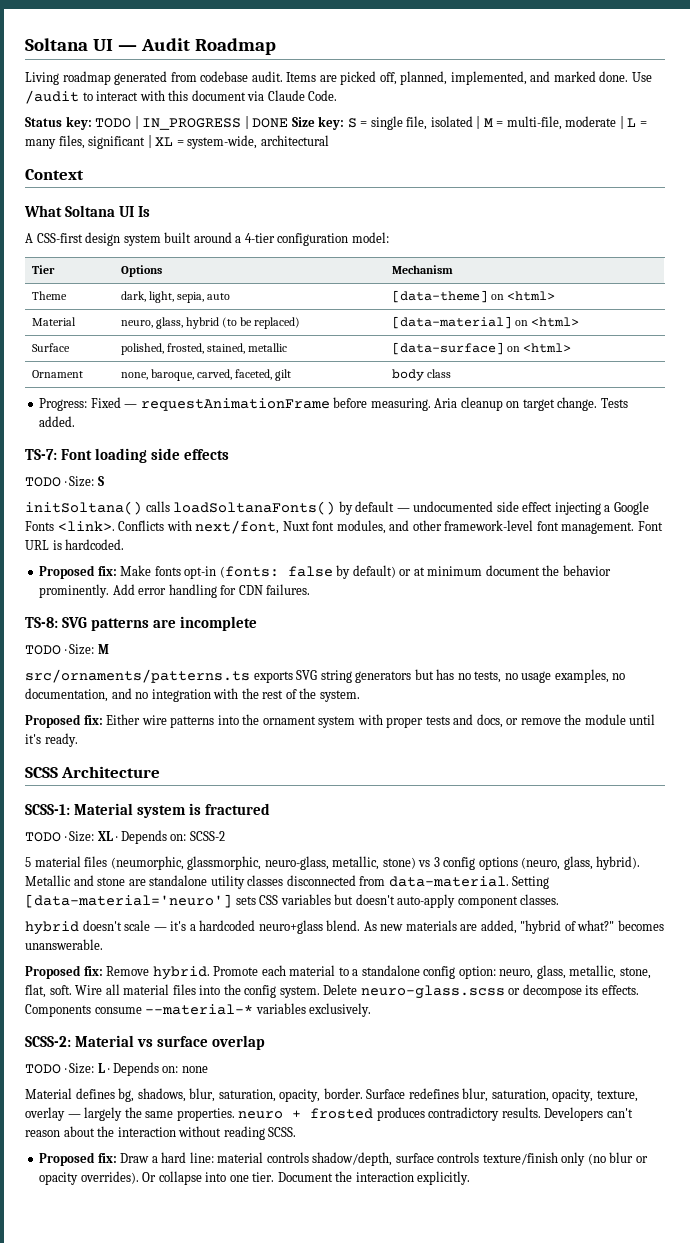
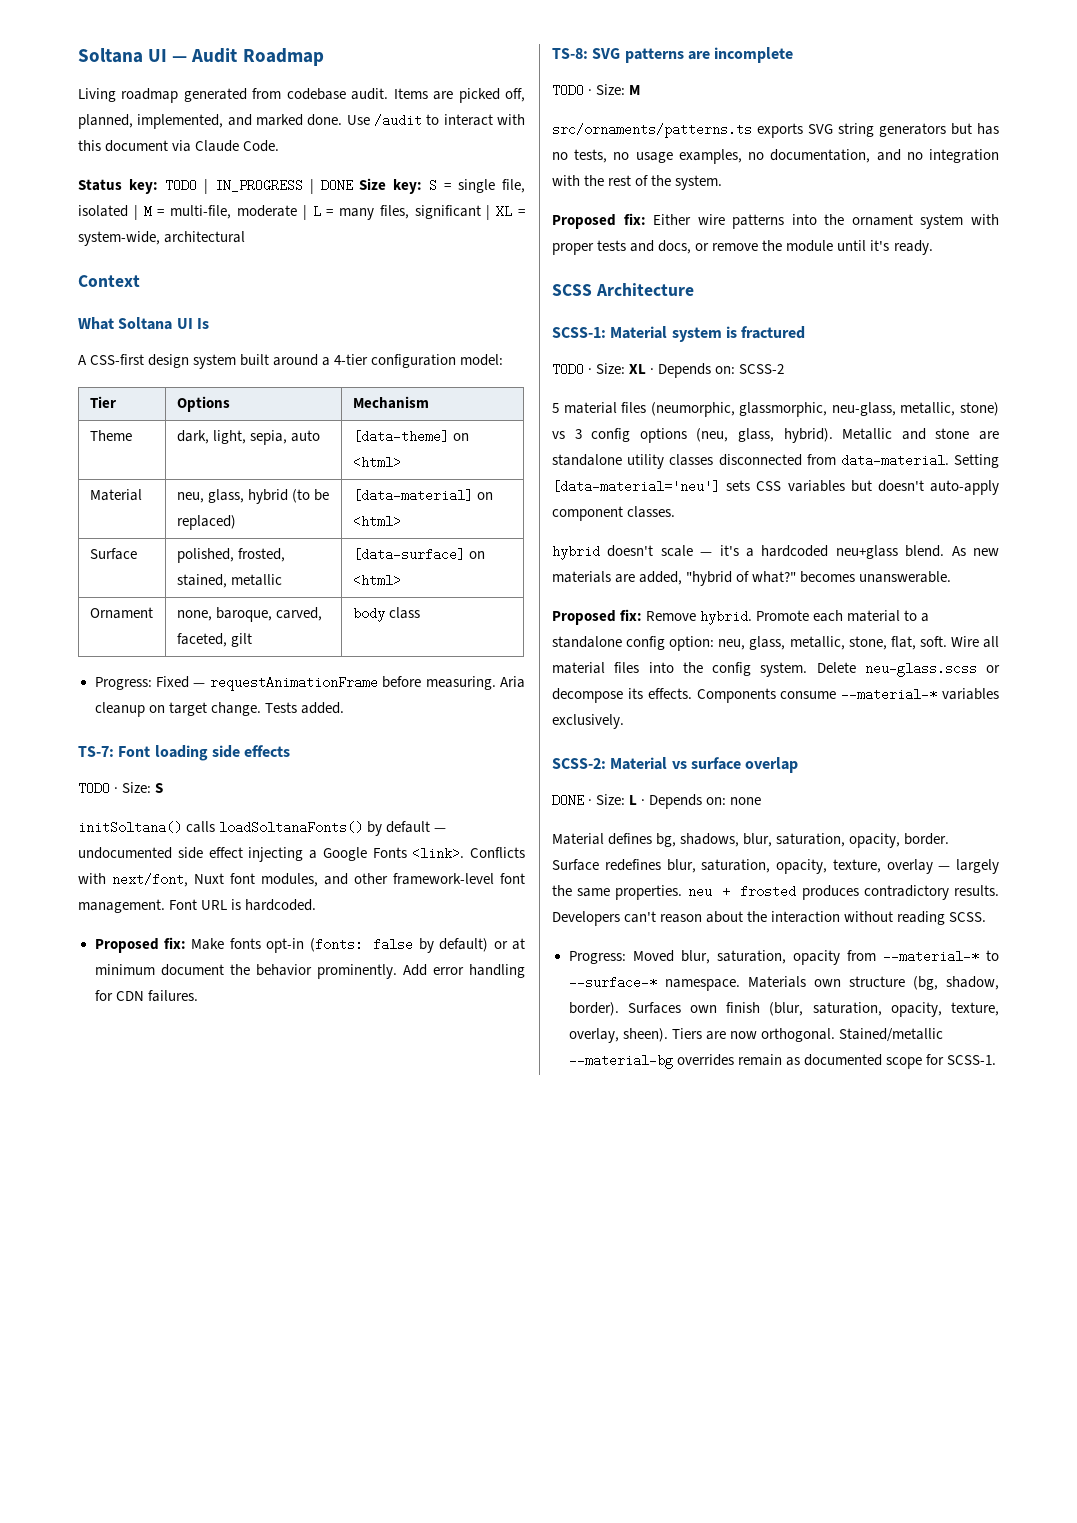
[120,320,153,328] neuro, -> [176,492,204,503] neu,
[264,856,329,870] neuro-glass, -> [831,402,896,416] neu-glass,
[521,857,561,870] (neuro, -> [696,428,729,442] (neu,
[25,894,232,908] [data-material='neuro'] -> [552,480,720,493] [data-material='neu']
[258,920,323,934] neuro+glass -> [835,545,898,559] neu+glass
[499,969,534,979] neuro, -> [718,639,746,650] neu,
[360,985,505,999] neuro-glass.scss -> [864,662,977,677] neu-glass.scss
[25,1064,61,1074] TODO -> [552,794,584,807] DONE
[238,1111,284,1119] neuro -> [687,885,712,898] neu
[39,1152,648,1166] [39,1171,471,1185] Proposed fix: Draw a hard line: material controls shadow/depth, surface controls texture/finish only (no blur or opacity overrides). Or collapse into one tier. Document the interaction explicitly. -> [568,950,999,965] [568,976,999,991] [568,1002,999,1017] [568,1028,943,1043] [568,1054,996,1069] Progress: Moved blur, saturation, opacity from --material-* to --surface-* namespace. Materials own structure (bg, shadow, border). Surfaces own finish (blur, saturation, opacity, texture, overlay, sheen). Tiers are now orthogonal. Stained/metallic --material-bg overrides remain as documented scope for SCSS-1.

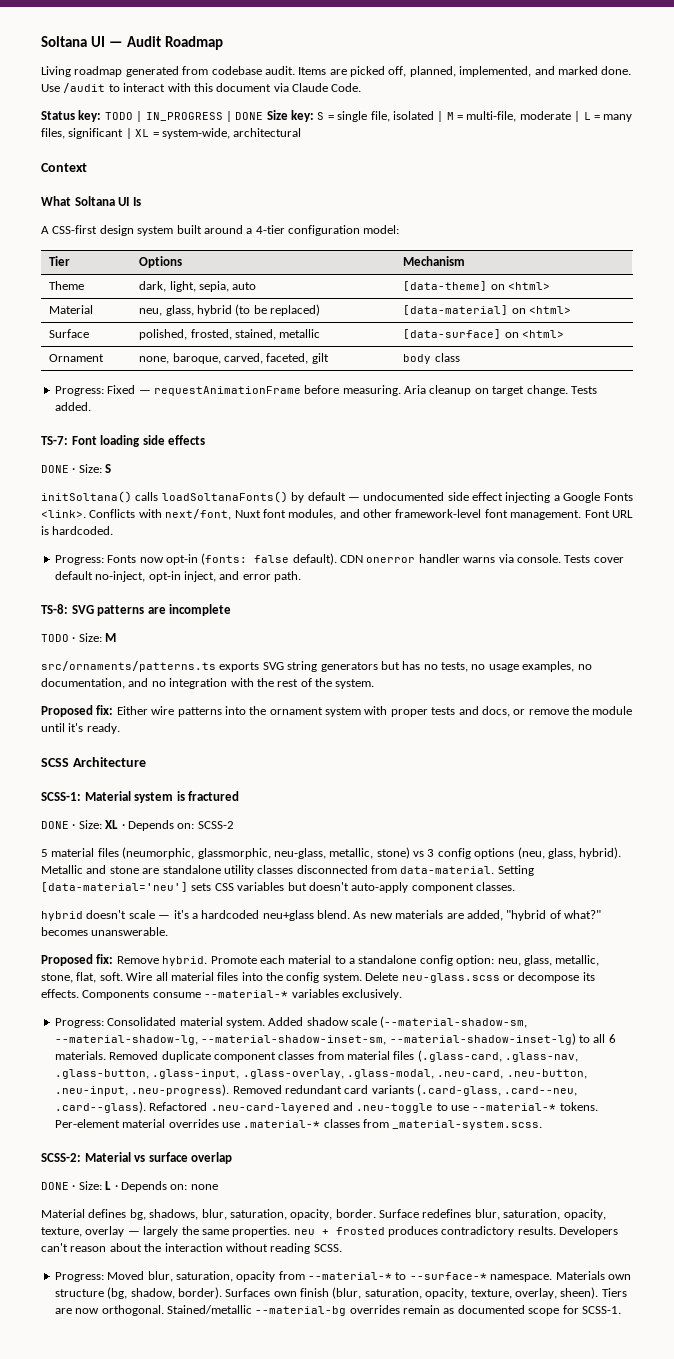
[78,782,110,795] TODO -> [41,465,69,473] DONE
[94,937,525,953] [94,964,525,979] [94,990,198,1002] Proposed fix: Make fonts opt-in (fonts: false by default) or at minimum document the behavior prominently. Add error handling for CDN failures. -> [54,553,624,565] [54,571,301,582] Progress: Fonts now opt-in (fonts: false default). CDN onerror handler warns via console. Tests cover default no-inject, opt-in inject, and error path.
[552,363,584,376] TODO -> [41,821,69,829] DONE
(624, 721) none -> [54,1016,528,1028] [54,1033,616,1045] [54,1050,579,1062] [54,1069,587,1079] [54,1084,578,1096] [54,1101,598,1113] [54,1119,543,1130] // Progress: Consolidated material system. Added shadow scale (--material-shadow-sm, --material-shadow-lg, --material-shadow-inset-sm, --material-shadow-inset-lg) to all 6 materials. Removed duplicate component classes from material files (.glass-card, .glass-nav, .glass-button, .glass-input, .glass-overlay, .glass-modal, .neu-card, .neu-button, .neu-input, .neu-progress). Removed redundant card variants (.card-glass, .card--neu, .card--glass). Refactored .neu-card-layered and .neu-toggle to use --material-* tokens. Per-element material overrides use .material-* classes from _material-system.scss.

